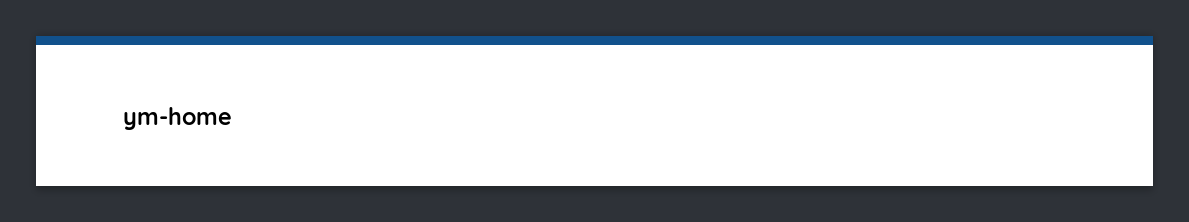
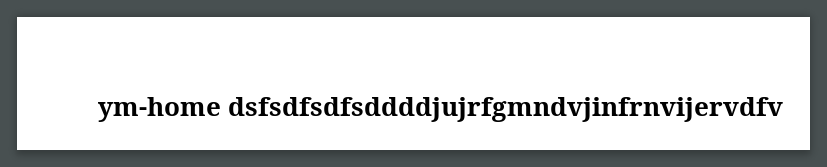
(232, 118) none -> [228,97,784,122] dsfsdfsdfsddddjujrfgmndvjinfrnvijervdfv

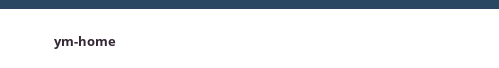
[228,97,784,122] dsfsdfsdfsddddjujrfgmndvjinfrnvijervdfv -> (116, 42) none

